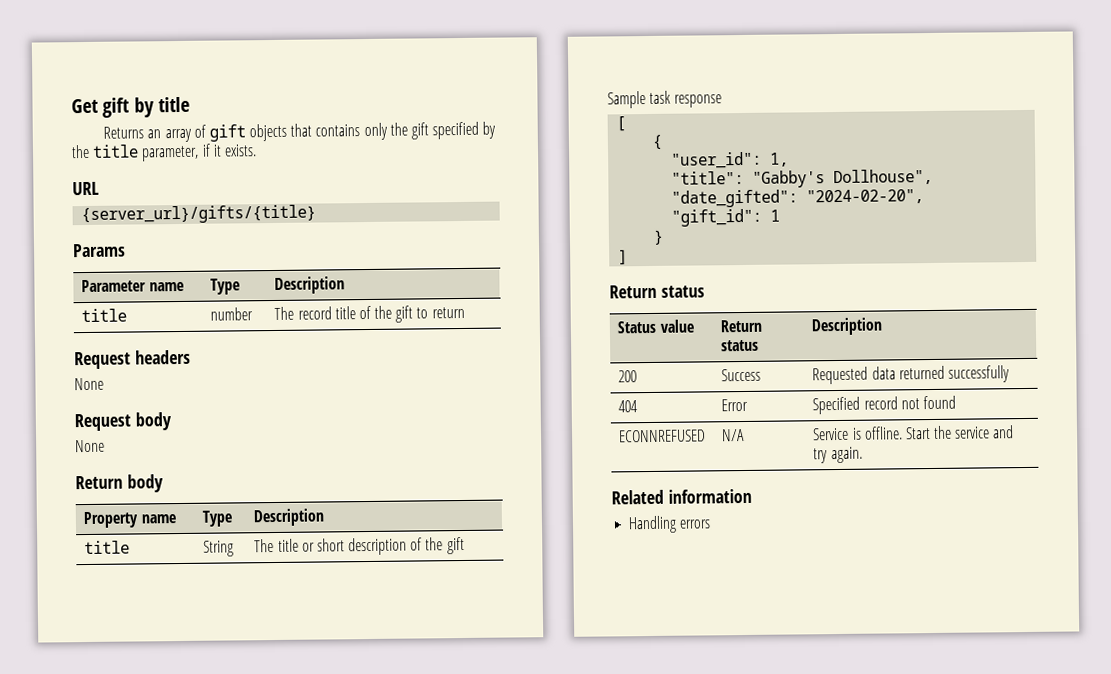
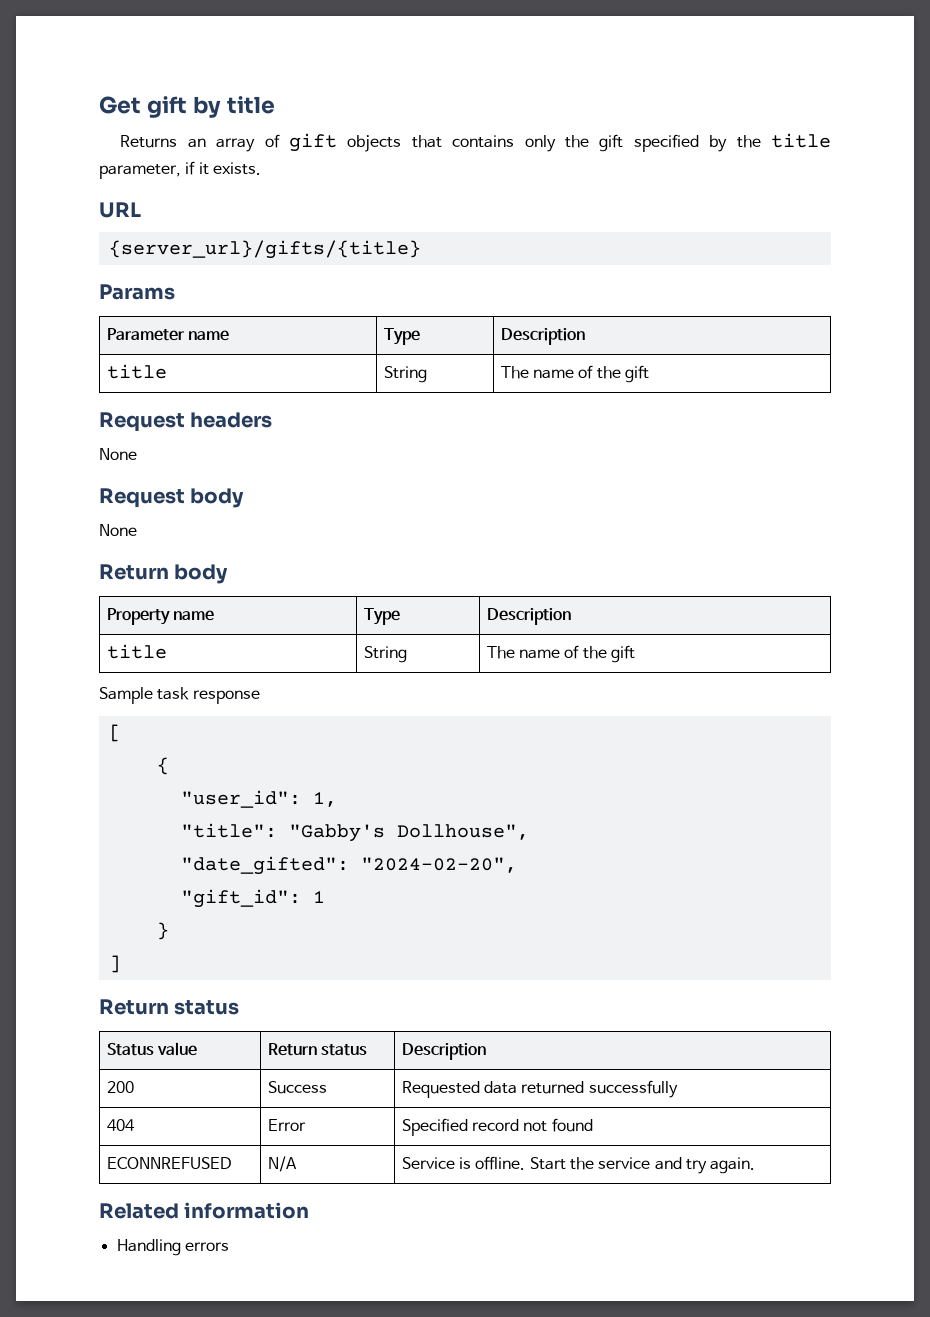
[210,307,254,321] [274,305,465,323] number | The record title of the gift to return -> [383,366,427,383] [500,365,649,383] String | The name of the gift
[277,537,408,556] title or short description -> [519,649,561,659] name

